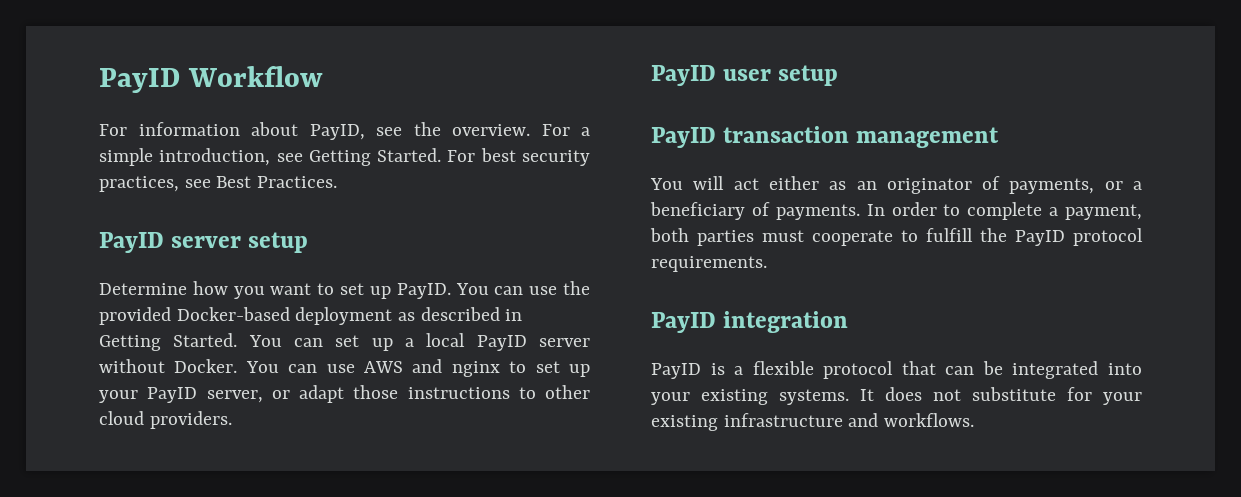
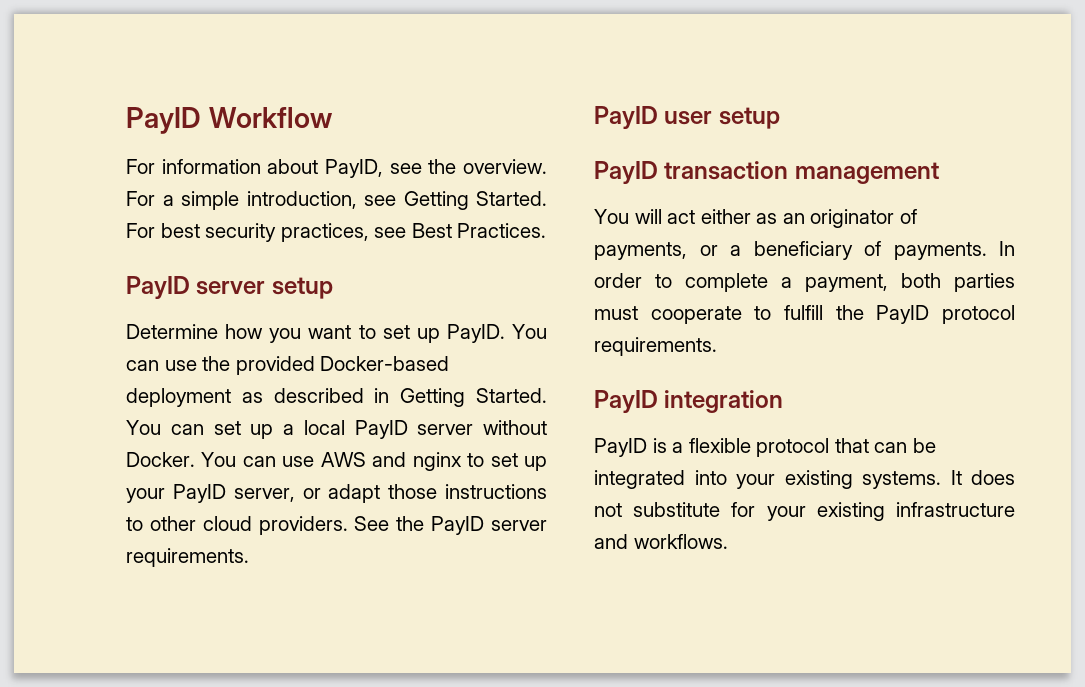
(232, 420) none -> [354,516,547,535] [126,548,249,567] See the PayID server requirements.

